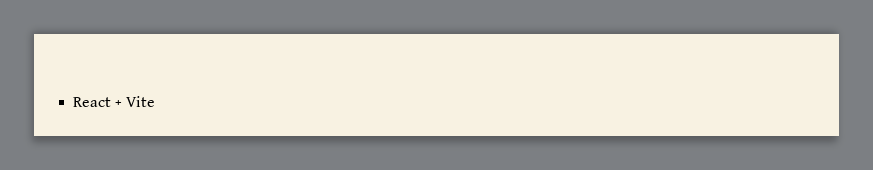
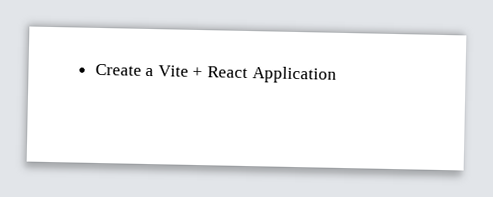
[73,96,156,107] React + Vite -> [94,63,337,84] Create a Vite + React Application

